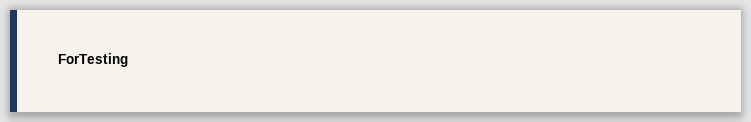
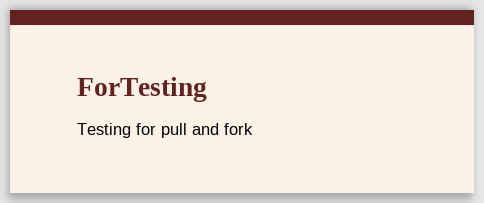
(128, 60) none -> [77,123,253,138] // Testing for pull and fork

